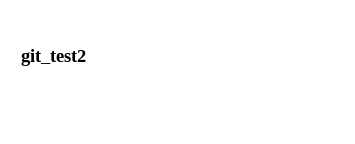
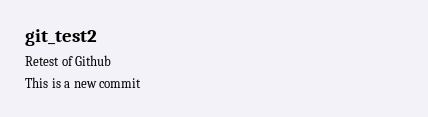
(86, 57) none -> [25,55,112,66] [25,77,142,88] // Retest of Github // This is a new commit

